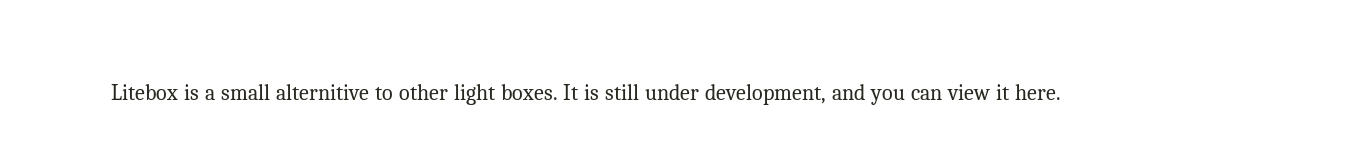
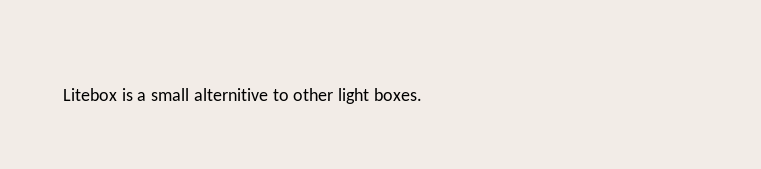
[563,84,1061,105] It is still under development, and you can view it here. -> (422, 94) none

